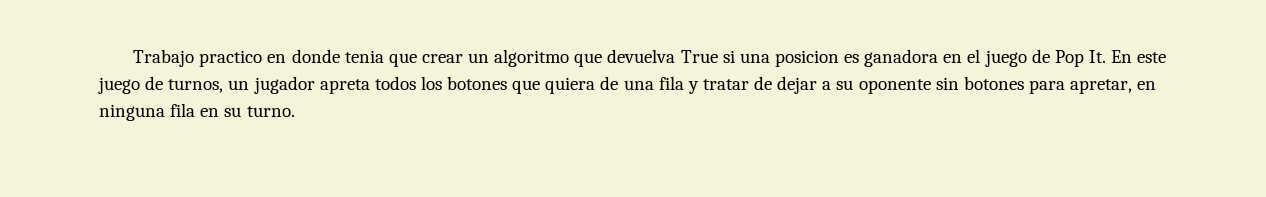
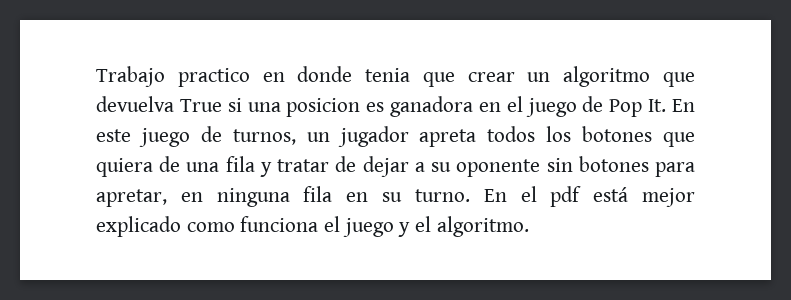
(295, 111) none -> [483,186,695,207] [96,216,529,237] En el pdf está mejor explicado como funciona el juego y el algoritmo.

